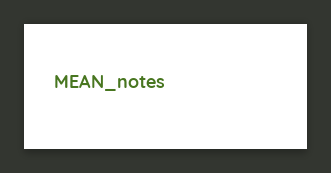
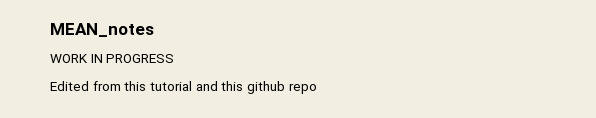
(165, 82) none -> [50,54,175,63] [50,81,317,94] // WORK IN PROGRESS // Edited from this tutorial and this github repo

